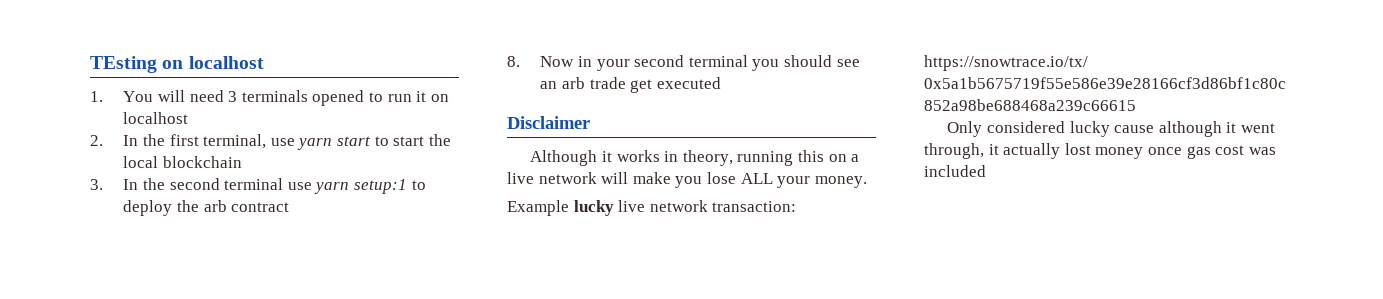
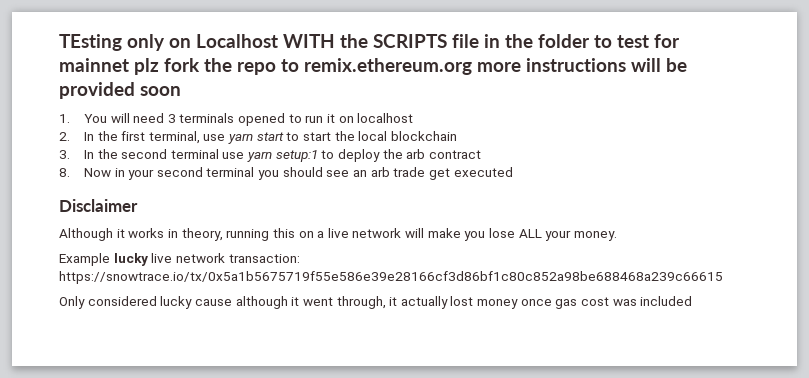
[162,56,264,69] on localhost -> [127,34,680,51] [59,58,687,75] [59,82,181,99] only on Localhost WITH the SCRIPTS file in the folder to test for mainnet plz fork the repo to remix.ethereum.org more instructions will be provided soon

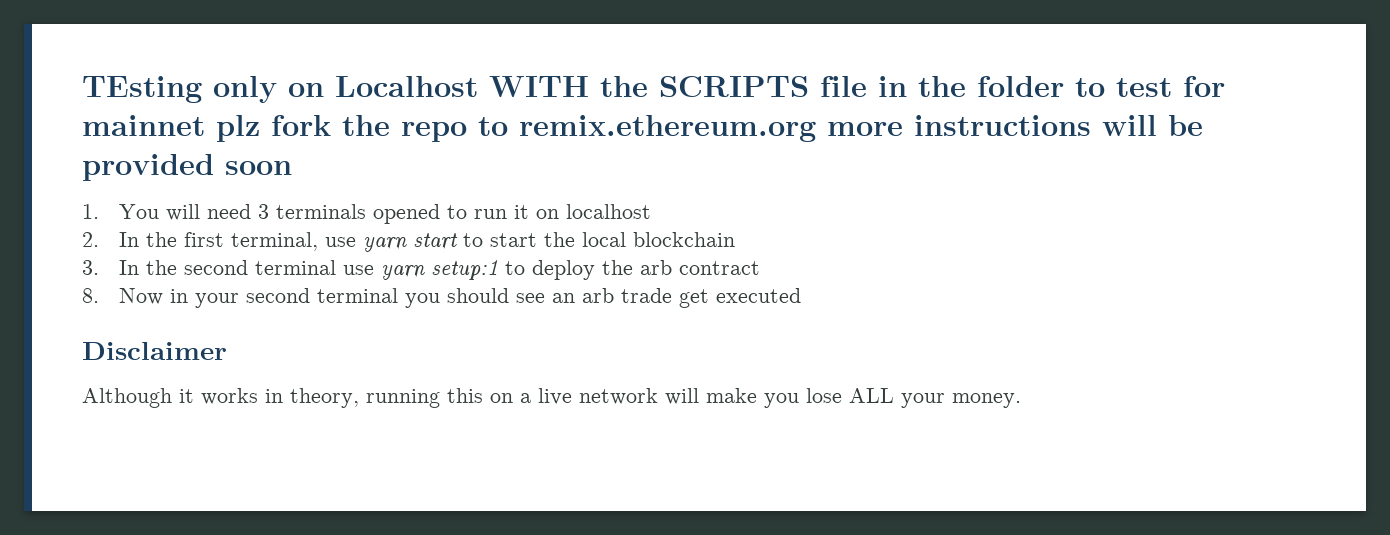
[59,253,300,266] [59,271,723,284] [59,296,693,309] // Example lucky live network transaction: https://snowtrace.io/tx/0x5a1b5675719f55e586e39e28166cf3d86bf1c80c852a98be688468a239c66615 // Only considered lucky cause although it went through, it actually lost money once gas cost was included -> (1021, 400) none

